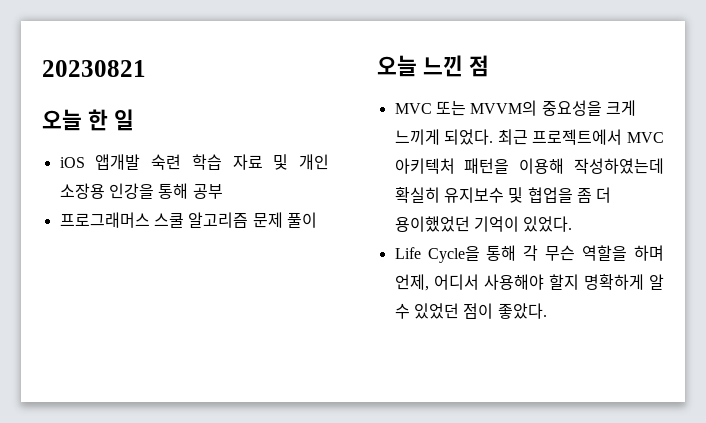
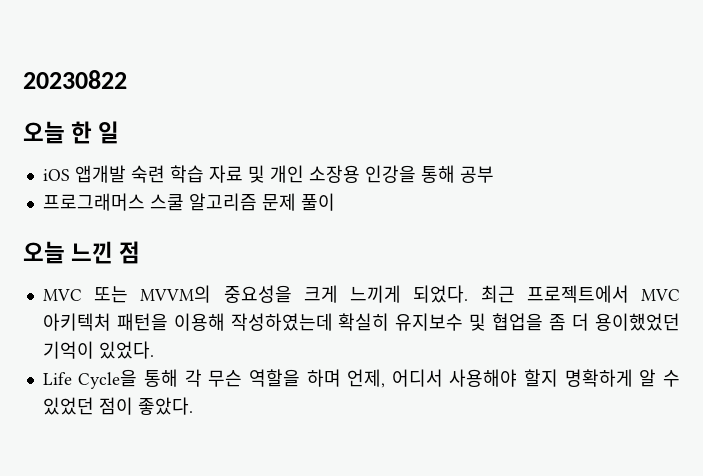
[42,60,146,77] 20230821 -> [23,70,127,89] 20230822

